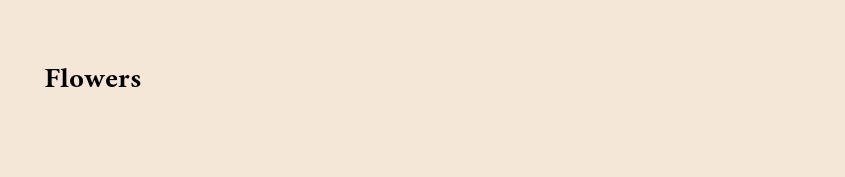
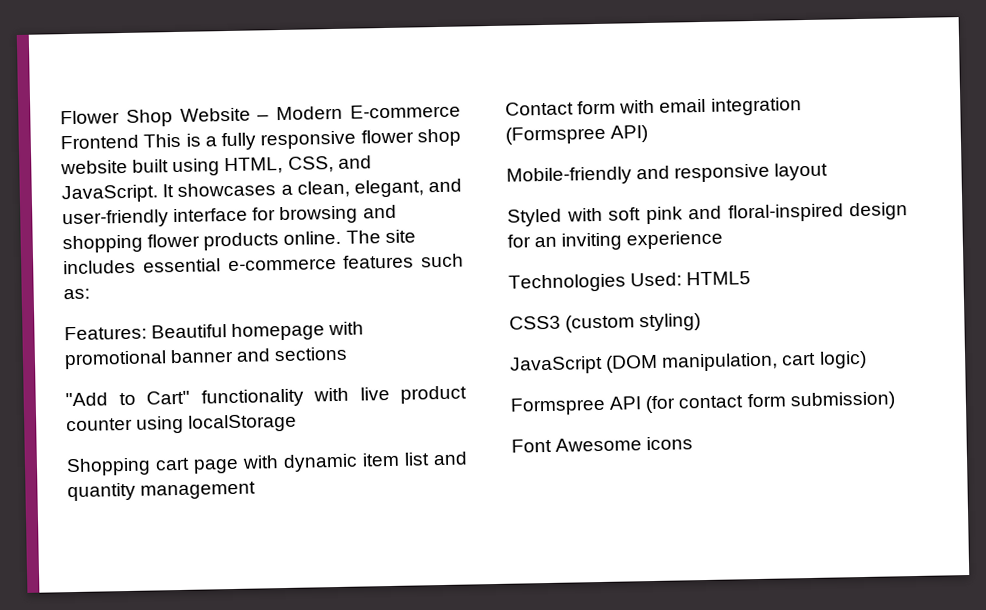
[45,68,142,87] Flowers -> [60,103,462,127] [60,128,461,151] [60,155,372,177] [61,178,463,204] [62,204,397,229] [62,229,416,254] [63,253,464,275] [63,288,90,300] [64,321,365,341] [64,346,349,370] [65,385,467,408] [66,413,298,434] [66,451,468,477] [67,481,257,502] [505,97,802,116] [505,125,649,145] [506,162,829,186] [507,202,908,227] [507,230,724,251] [508,271,752,293] [509,313,702,333] [510,350,867,375] [510,391,896,416] [511,436,694,453] Flower Shop Website – Modern E-commerce Frontend This is a fully responsive flower shop website built using HTML, CSS, and JavaScript. It showcases a clean, elegant, and user-friendly interface for browsing and shopping flower products online. The site includes essential e-commerce features such as: // Features: Beautiful homepage with promotional banner and sections // "Add to Cart" functionality with live product counter using localStorage // Shopping cart page with dynamic item list and quantity management // Contact form with email integration (Formspree API) // Mobile-friendly and responsive layout // Styled with soft pink and floral-inspired design for an inviting experience // Technologies Used: HTML5 // CSS3 (custom styling) // JavaScript (DOM manipulation, cart logic) // Formspree API (for contact form submission) // Font Awesome icons

